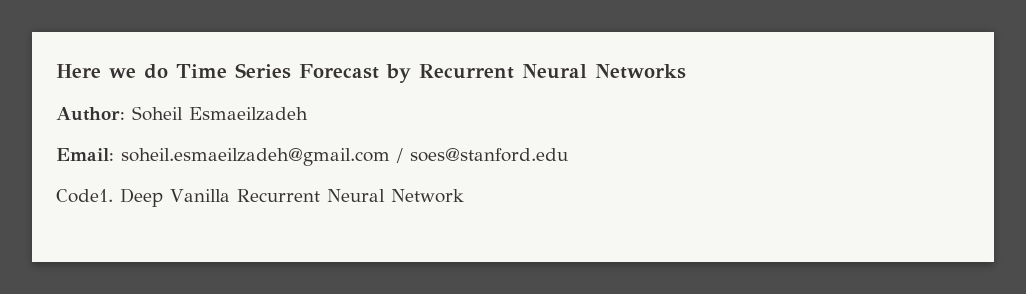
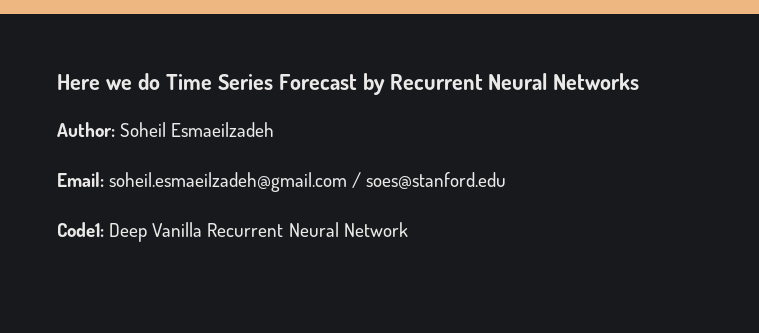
[56,189,113,203] Code1. -> [57,222,104,237] Code1:

